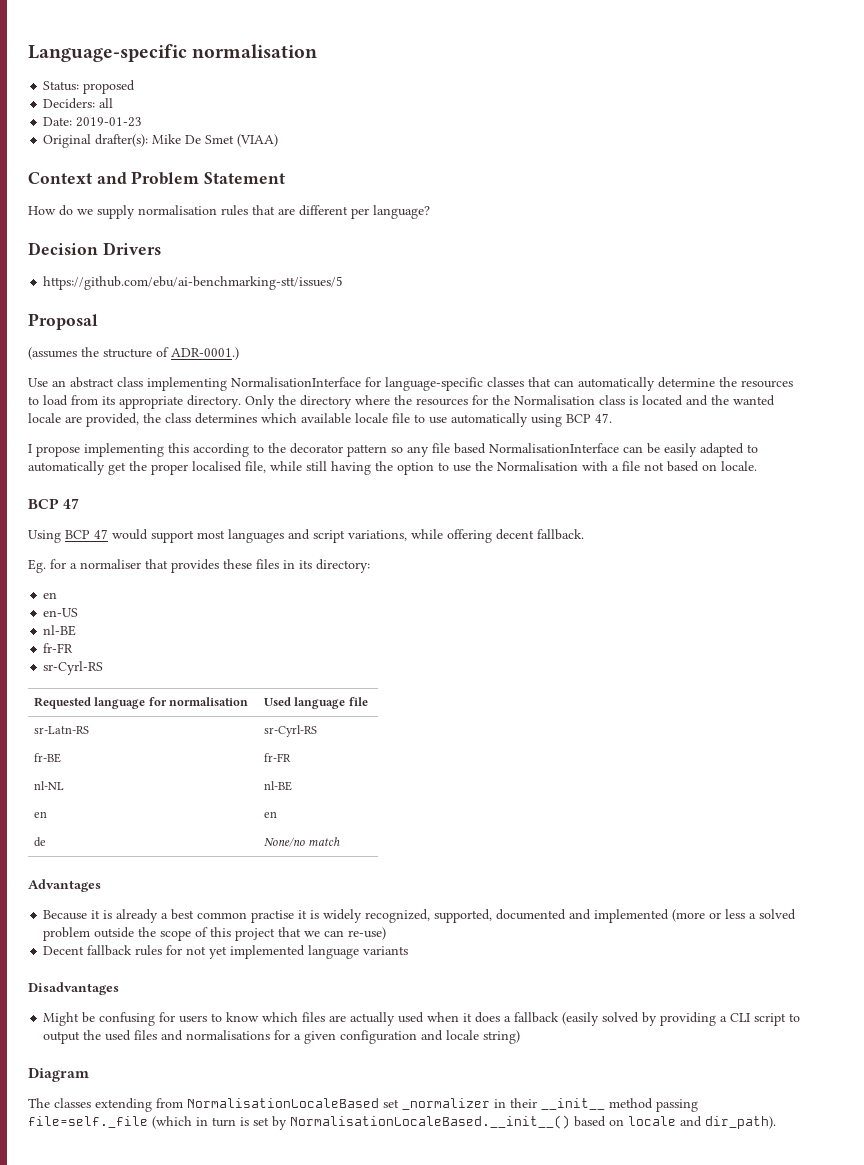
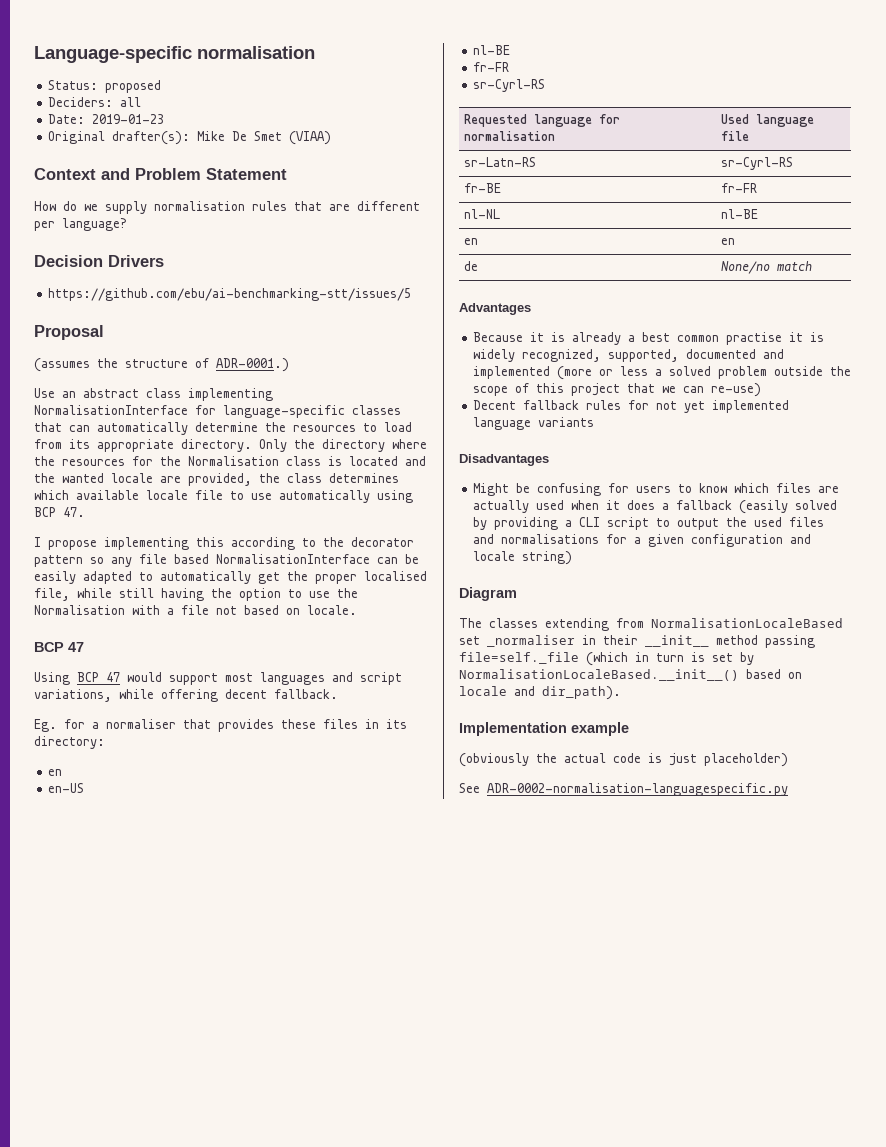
[402,1098,490,1110] _normalizer -> [487,635,575,647] _normaliser
(776, 1122) none -> [459,722,629,736] [459,753,788,767] [459,783,788,796] // Implementation example // (obviously the actual code is just placeholder) // See ADR-0002-normalisation-languagespecific.py

